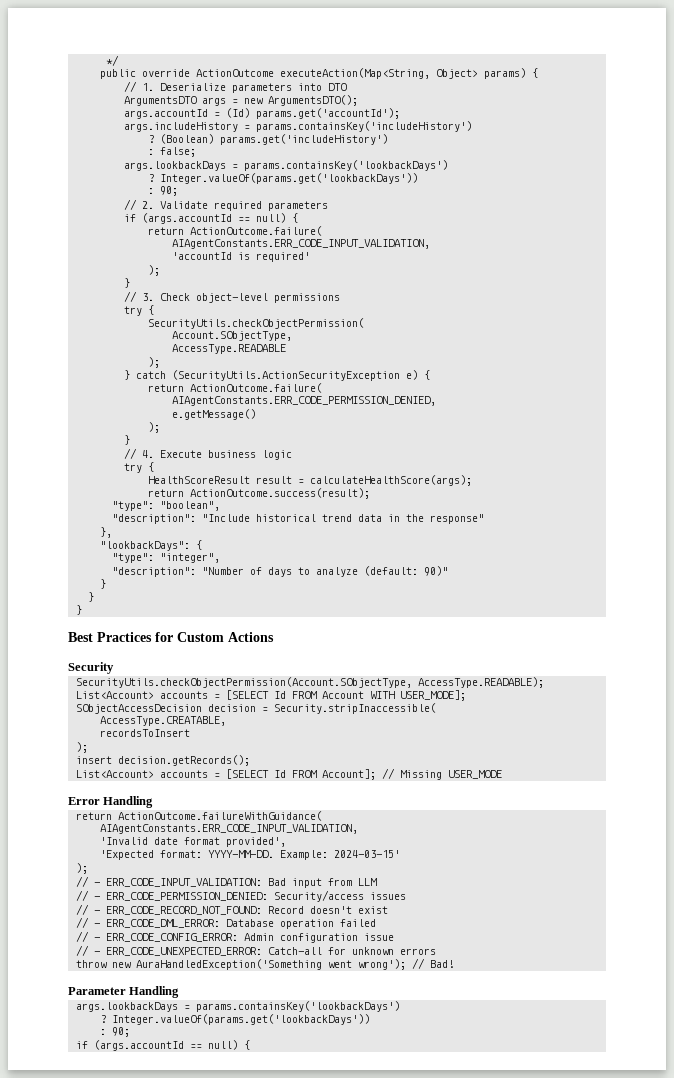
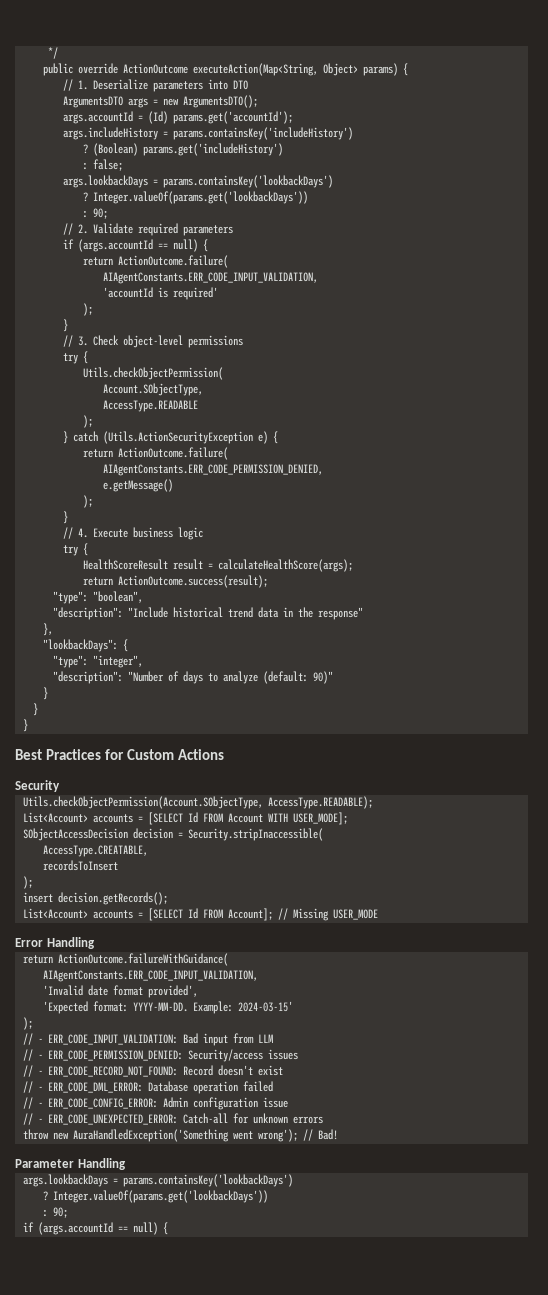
[147,318,364,329] SecurityUtils.checkObjectPermission( -> [82,367,223,380] Utils.checkObjectPermission(
[171,370,400,381] (SecurityUtils.ActionSecurityException -> [102,431,253,444] (Utils.ActionSecurityException
[75,677,412,688] SecurityUtils.checkObjectPermission(Account.SObjectType, -> [22,796,263,809] Utils.checkObjectPermission(Account.SObjectType,

